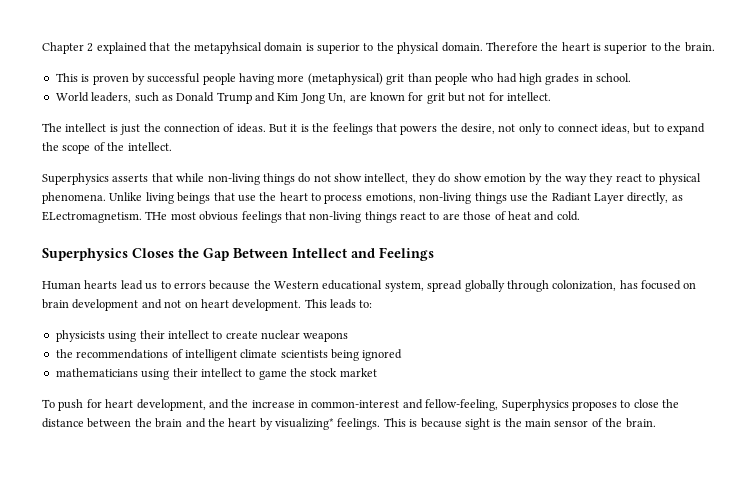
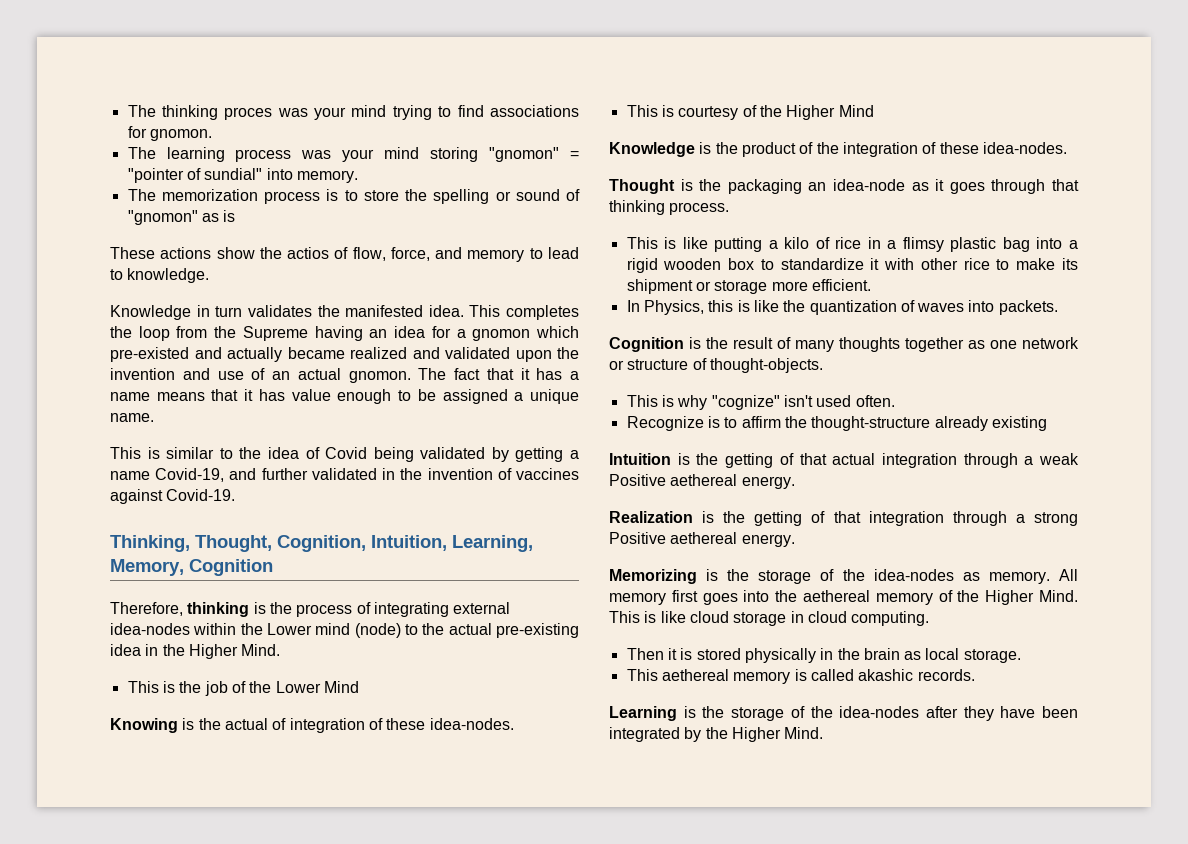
[42,42,715,54] [55,73,632,85] [55,92,552,104] [42,123,705,135] [42,142,172,154] [42,173,701,185] [42,192,683,204] [42,211,580,223] [42,247,434,261] [42,280,697,292] [42,299,373,311] [55,330,349,342] [55,349,403,361] [55,368,377,380] [42,399,679,411] [42,418,656,430] Chapter 2 explained that the metapyhsical domain is superior to the physical domain. Therefore the heart is superior to the brain. // This is proven by successful people having more (metaphysical) grit than people who had high grades in school. // World leaders, such as Donald Trump and Kim Jong Un, are known for grit but not for intellect. // The intellect is just the connection of ideas. But it is the feelings that powers the desire, not only to connect ideas, but to expand the scope of the intellect. // Superphysics asserts that while non-living things do not show intellect, they do show emotion by the way they react to physical phenomena. Unlike living beings that use the heart to process emotions, non-living things use the Radiant Layer directly, as ELectromagnetism. THe most obvious feelings that non-living things react to are those of heat and cold. // Superphysics Closes the Gap Between Intellect and Feelings // Human hearts lead us to errors because the Western educational system, spread globally through colonization, has focused on brain development and not on heart development. This leads to: // physicists using their intellect to create nuclear weapons // the recommendations of intelligent climate scientists being ignored // mathematicians using their intellect to game the stock market // To push for heart development, and the increase in common-interest and fellow-feeling, Superphysics proposes to close the distance between the brain and the heart by visualizing* feelings. This is because sight is the main sensor of the brain. -> [127,105,579,120] [127,126,212,141] [127,147,579,162] [127,168,358,183] [127,189,581,204] [127,210,236,225] [110,247,579,262] [110,268,210,283] [110,305,579,320] [110,326,580,341] [110,347,579,362] [110,368,579,383] [110,389,580,404] [110,413,154,422] [110,447,579,462] [110,468,579,482] [110,489,236,504] [110,535,533,552] [110,559,273,576] [110,602,511,617] [110,623,579,638] [110,644,281,659] [127,681,359,696] [110,718,514,733] [626,105,874,120] [609,142,1067,157] [609,179,1079,194] [609,200,730,215] [626,237,1078,252] [626,258,1078,273] [626,279,871,294] [626,300,1058,315] [609,337,1079,352] [609,358,823,373] [626,395,895,410] [626,416,1047,431] [609,453,1079,468] [609,474,795,489] [609,511,1078,526] [609,532,795,547] [609,569,1078,584] [609,590,1078,605] [609,611,930,626] [626,648,1021,663] [626,669,975,684] [609,706,1078,721] [609,727,824,742] The thinking proces was your mind trying to find associations for gnomon. // The learning process was your mind storing "gnomon" = "pointer of sundial" into memory. // The memorization process is to store the spelling or sound of "gnomon" as is // These actions show the actios of flow, force, and memory to lead to knowledge. // Knowledge in turn validates the manifested idea. This completes the loop from the Supreme having an idea for a gnomon which pre-existed and actually became realized and validated upon the invention and use of an actual gnomon. The fact that it has a name means that it has value enough to be assigned a unique name. // This is similar to the idea of Covid being validated by getting a name Covid-19, and further validated in the invention of vaccines against Covid-19. // Thinking, Thought, Cognition, Intuition, Learning, Memory, Cognition // Therefore, thinking is the process of integrating external idea-nodes within the Lower mind (node) to the actual pre-existing idea in the Higher Mind. // This is the job of the Lower Mind // Knowing is the actual of integration of these idea-nodes. // This is courtesy of the Higher Mind // Knowledge is the product of the integration of these idea-nodes. // Thought is the packaging an idea-node as it goes through that thinking process. // This is like putting a kilo of rice in a flimsy plastic bag into a rigid wooden box to standardize it with other rice to make its shipment or storage more efficient. // In Physics, this is like the quantization of waves into packets. // Cognition is the result of many thoughts together as one network or structure of thought-objects. // This is why "cognize" isn't used often. // Recognize is to affirm the thought-structure already existing // Intuition is the getting of that actual integration through a weak Positive aethereal energy. // Realization is the getting of that integration through a strong Positive aethereal energy. // Memorizing is the storage of the idea-nodes as memory. All memory first goes into the aethereal memory of the Higher Mind. This is like cloud storage in cloud computing. // Then it is stored physically in the brain as local storage. // This aethereal memory is called akashic records. // Learning is the storage of the idea-nodes after they have been integrated by the Higher Mind.

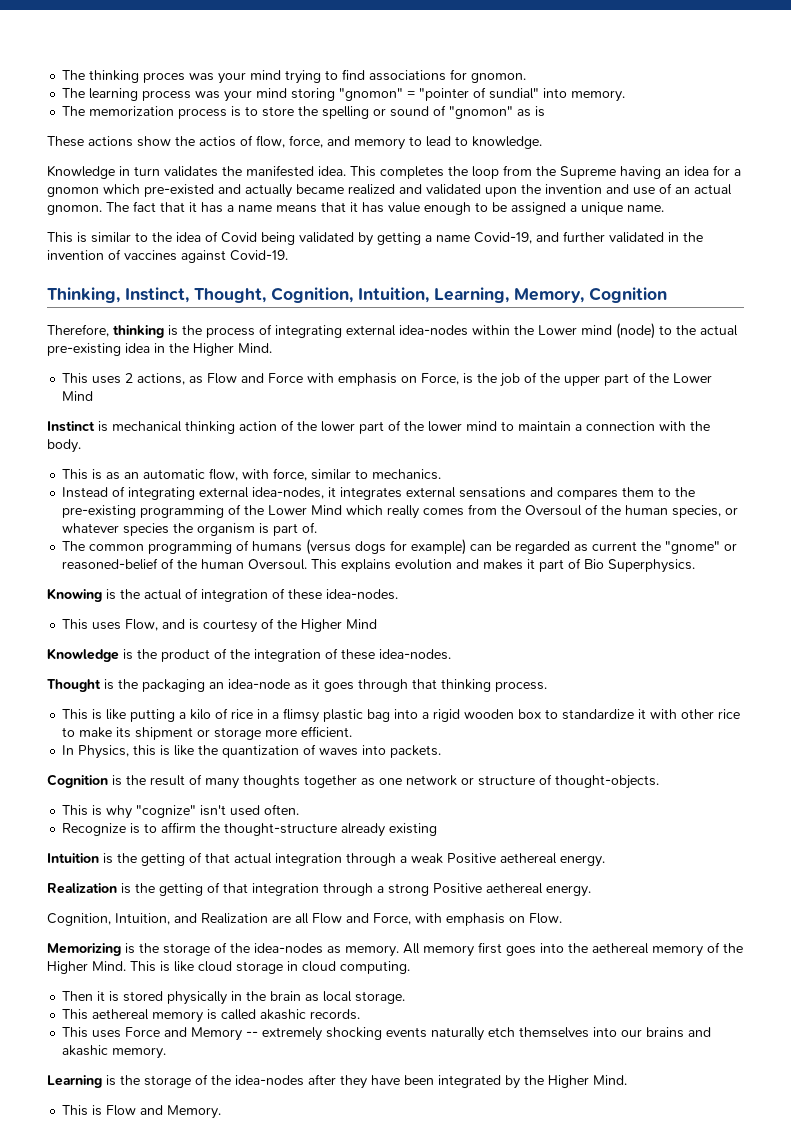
(190, 543) none -> [125,287,189,303] Instinct,
(159, 687) none -> [92,373,460,386] uses 2 actions, as Flow and Force with emphasis on Force,
[275,681,359,693] Lower Mind -> [564,372,713,386] [62,391,94,401] [47,420,710,434] [47,439,81,453] [62,468,442,481] [62,486,696,500] [62,504,739,519] [62,522,318,536] [62,539,738,555] [62,558,696,573] upper part of the Lower Mind // Instinct is mechanical thinking action of the lower part of the lower mind to maintain a connection with the body. // This is as an automatic flow, with force, similar to mechanics. // Instead of integrating external idea-nodes, it integrates external sensations and compares them to the pre-existing programming of the Lower Mind which really comes from the Oversoul of the human species, or whatever species the organism is part of. // The common programming of humans (versus dogs for example) can be regarded as current the "gnome" or reasoned-belief of the human Oversoul. This explains evolution and makes it part of Bio Superphysics.
(658, 111) none -> [92,619,186,631] uses Flow, and
(795, 540) none -> [47,913,562,926] // Cognition, Intuition, and Realization are all Flow and Force, with emphasis on Flow.
(975, 675) none -> [62,1027,712,1041] [62,1045,167,1059] // This uses Force and Memory -- extremely shocking events naturally etch themselves into our brains and akashic memory.
(824, 733) none -> [62,1105,222,1119] // This is Flow and Memory.

